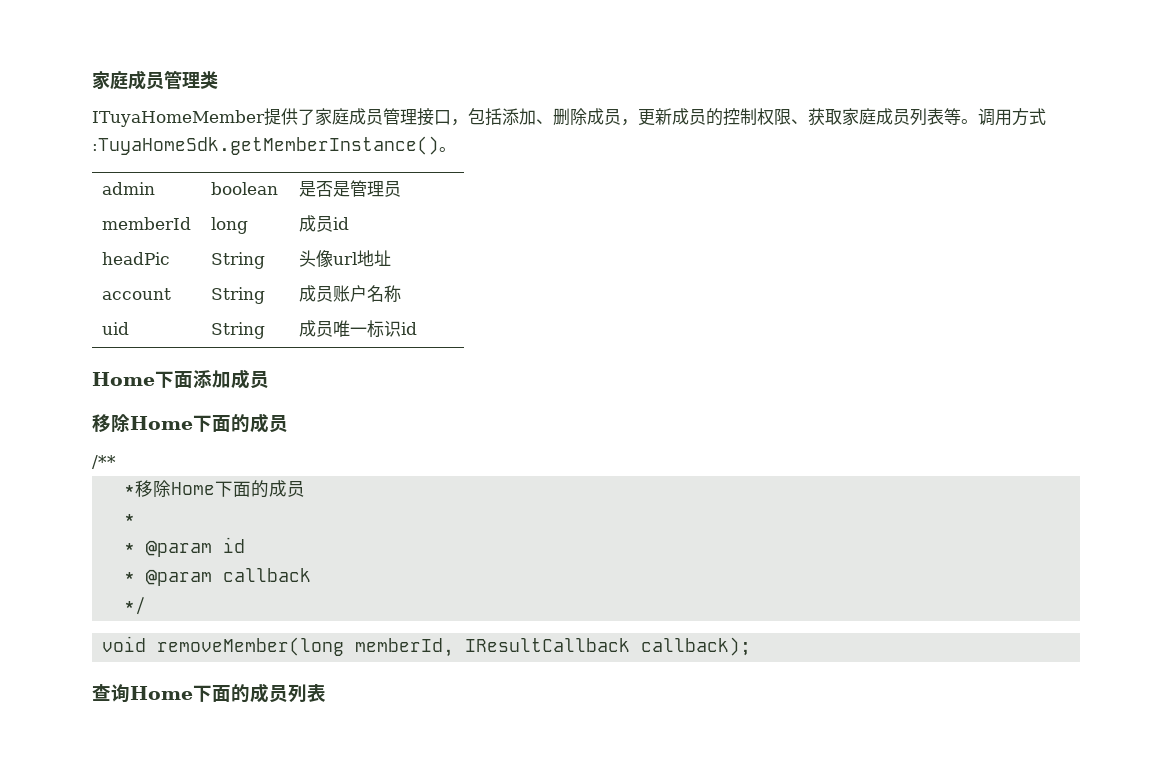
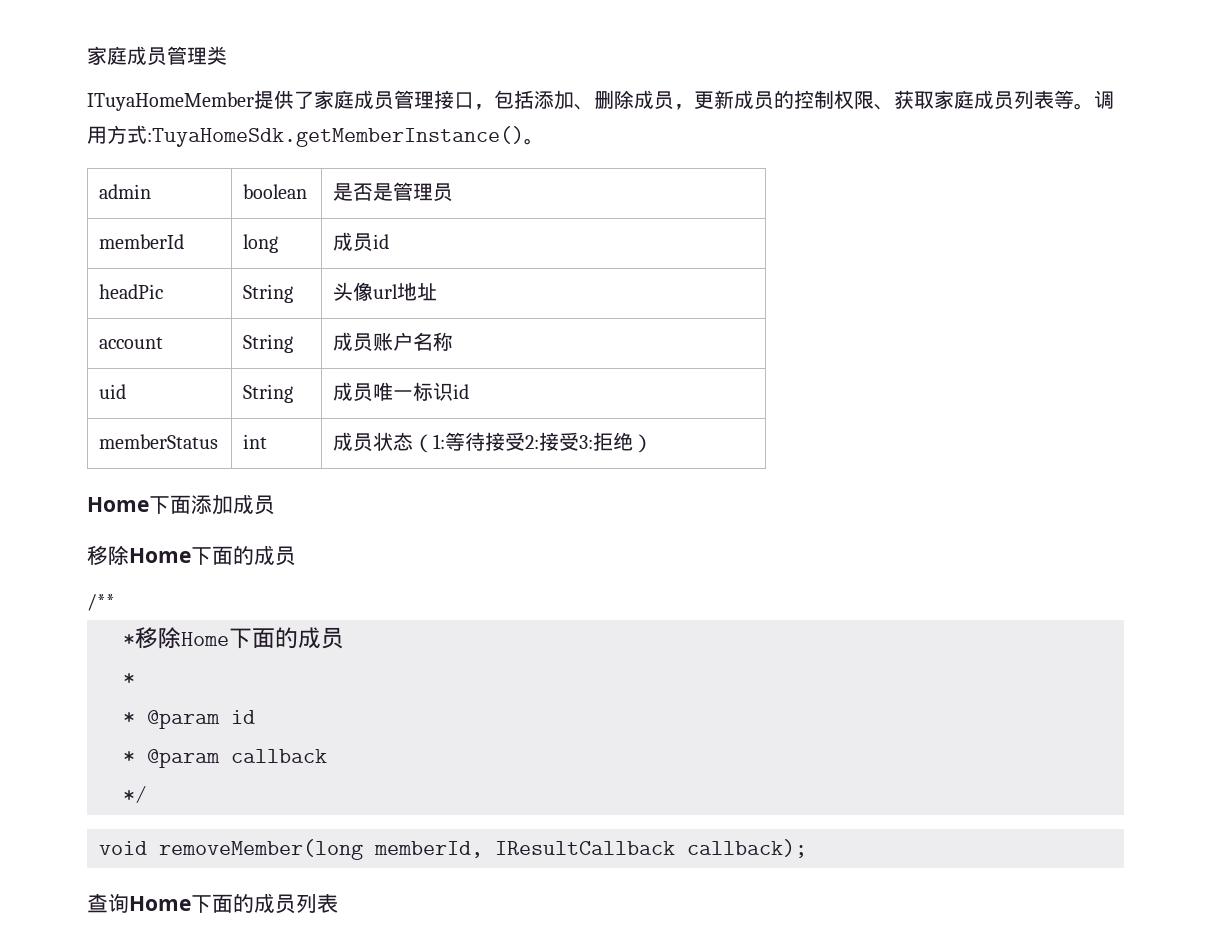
(417, 328) none -> [99,434,219,449] [243,434,268,449] [333,432,654,453] // memberStatus | int | 成员状态（1:等待接受2:接受3:拒绝）

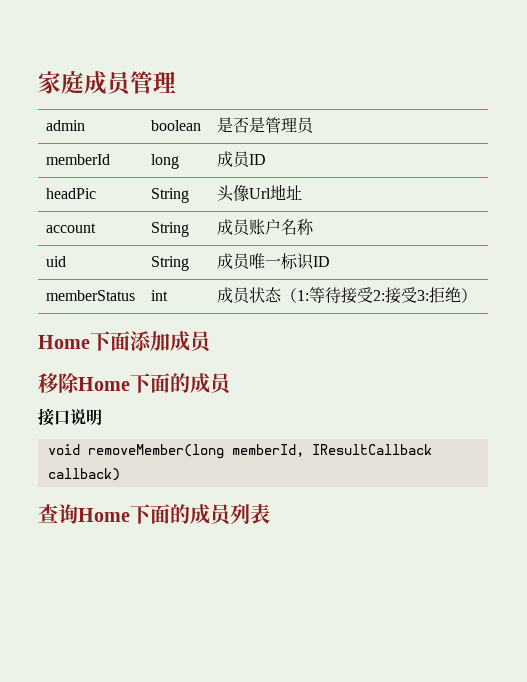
[87,46,227,66] [87,90,1114,111] [87,125,544,147] 家庭成员管理类 // ITuyaHomeMember提供了家庭成员管理接口，包括添加、删除成员，更新成员的控制权限、获取家庭成员列表等。调用方式:TuyaHomeSdk.getMemberInstance()。 -> [38,71,176,96] 家庭成员管理
[373,234,390,249] id -> [248,154,266,165] ID
[373,284,399,299] url -> [248,188,271,199] Url
[453,384,470,399] id -> [312,256,330,267] ID
[87,594,115,611] [123,627,344,649] [123,673,135,685] [123,710,255,729] [123,749,327,768] [123,786,147,803] /** // *移除Home下面的成员 // * // * @param id // * @param callback // */ -> [38,408,102,426] 接口说明
[687,839,807,858] callback); -> [47,468,120,481] callback)

